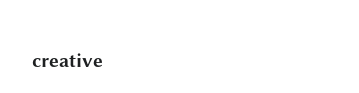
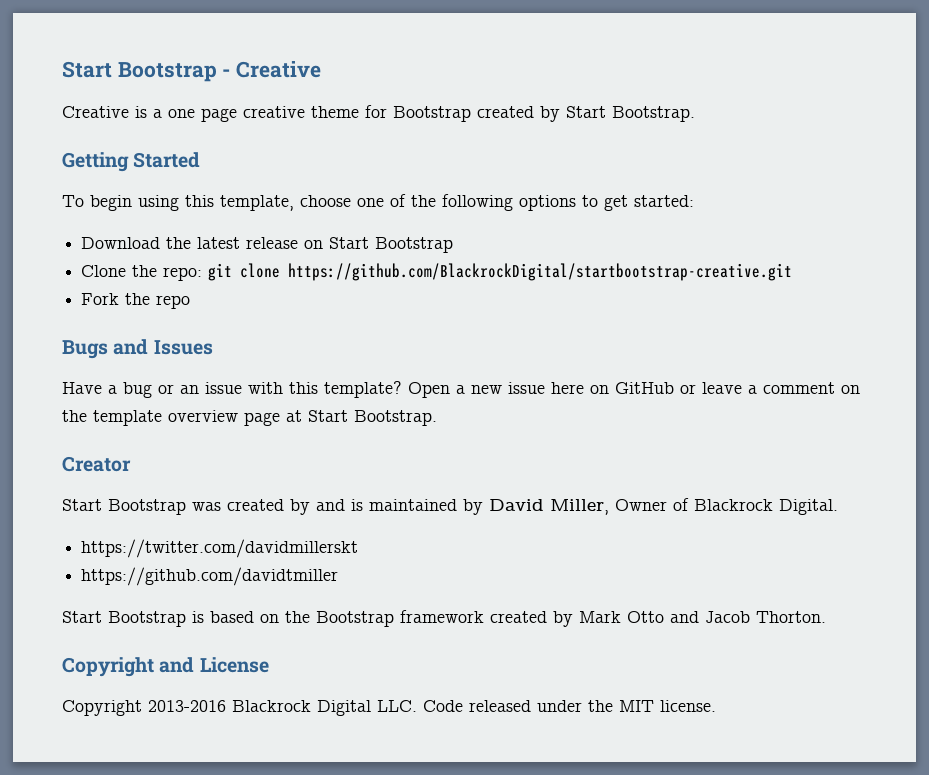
[32,53,103,67] creative -> [62,61,322,82] [62,105,695,122] [62,152,201,172] [62,194,694,211] [81,237,454,253] [81,263,793,281] [81,293,191,309] [62,339,213,359] [62,381,860,398] [62,410,437,426] [62,456,131,472] [62,498,838,515] [81,539,359,558] [81,567,339,586] [62,610,826,627] [62,657,269,677] [62,700,716,716] Start Bootstrap - Creative // Creative is a one page creative theme for Bootstrap created by Start Bootstrap. // Getting Started // To begin using this template, choose one of the following options to get started: // Download the latest release on Start Bootstrap // Clone the repo: git clone https://github.com/BlackrockDigital/startbootstrap-creative.git // Fork the repo // Bugs and Issues // Have a bug or an issue with this template? Open a new issue here on GitHub or leave a comment on the template overview page at Start Bootstrap. // Creator // Start Bootstrap was created by and is maintained by David Miller, Owner of Blackrock Digital. // https://twitter.com/davidmillerskt // https://github.com/davidtmiller // Start Bootstrap is based on the Bootstrap framework created by Mark Otto and Jacob Thorton. // Copyright and License // Copyright 2013-2016 Blackrock Digital LLC. Code released under the MIT license.

